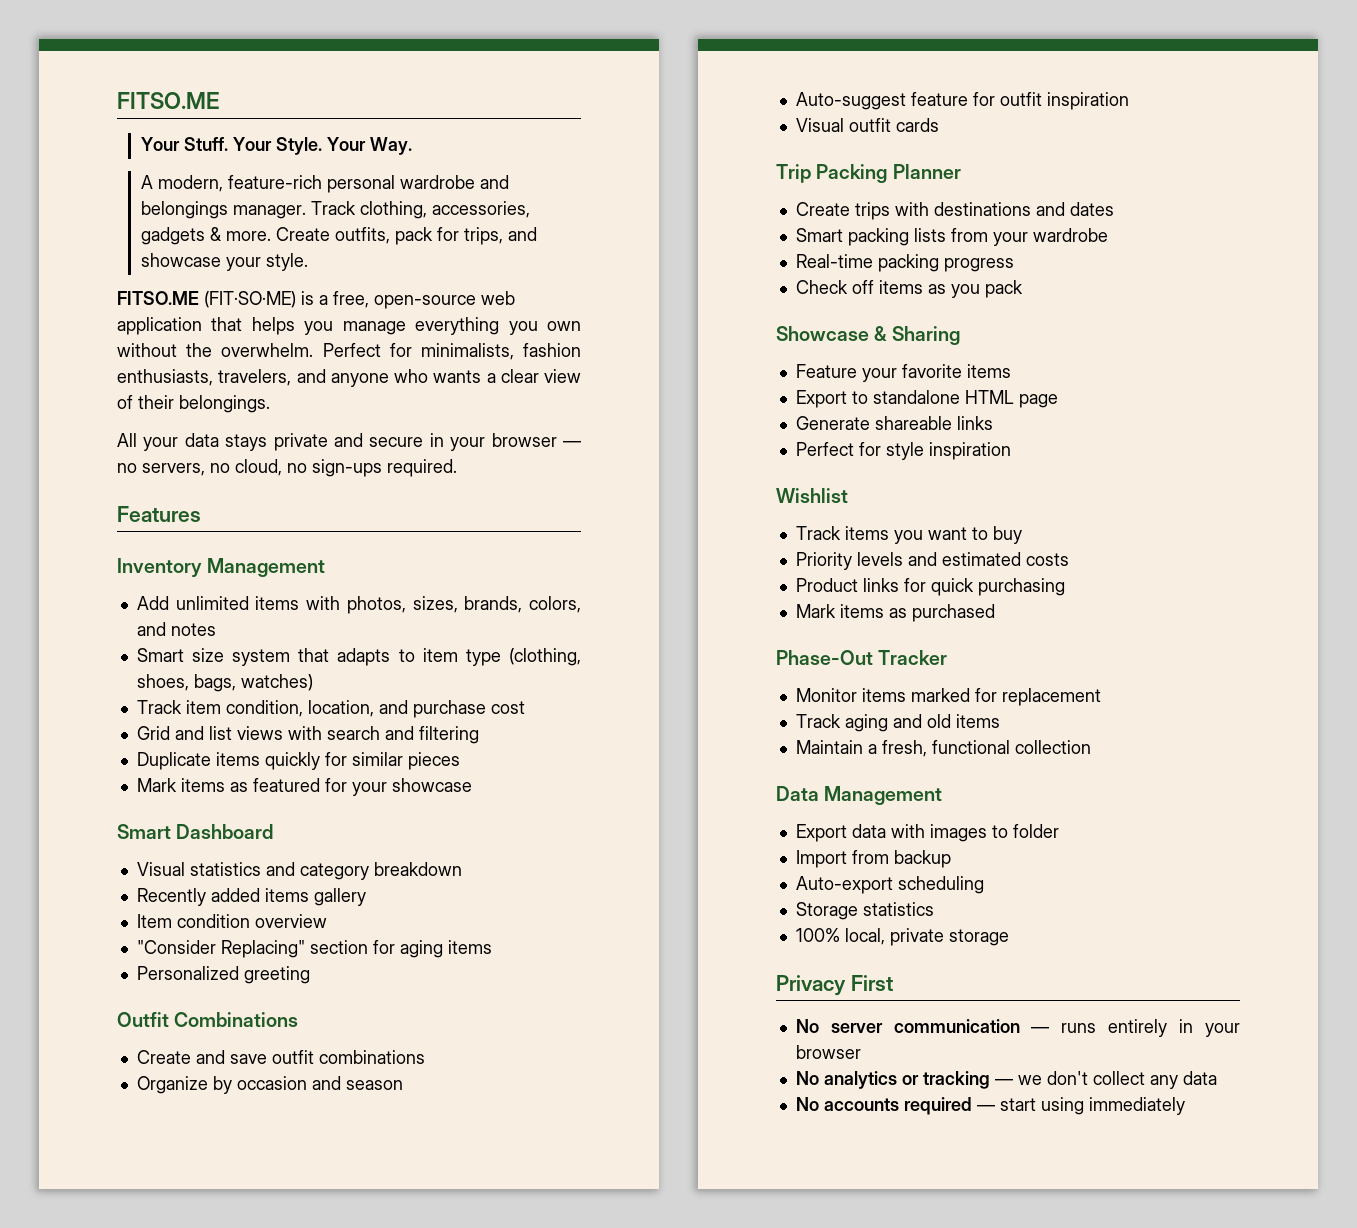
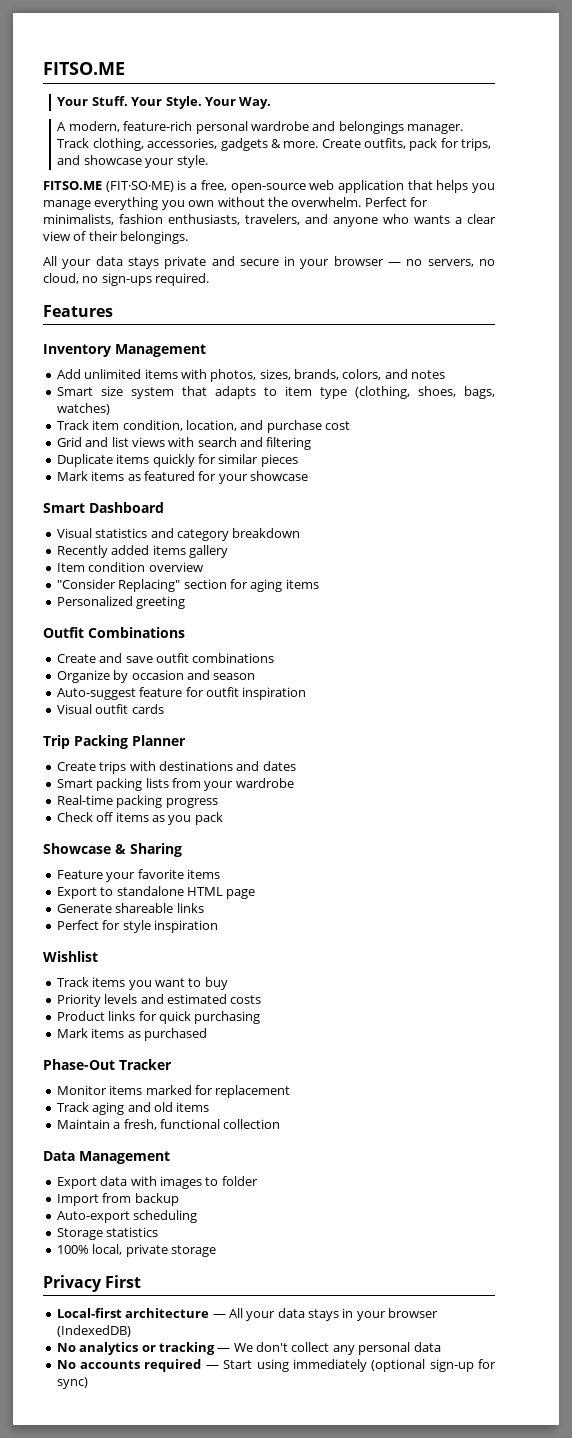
[795,1019,1240,1037] [795,1045,861,1059] No server communication — runs entirely in your browser -> [56,1308,439,1321] [56,1325,131,1337] Local-first architecture — All your data stays in your browser (IndexedDB)
[1017,1075,1042,1085] we -> [233,1343,253,1352] We
(1178, 1082) none -> [358,1342,411,1355] personal
[999,1098,1036,1111] start -> [223,1360,253,1369] Start
(1185, 1106) none -> [371,1359,496,1372] [56,1377,88,1389] (optional sign-up for sync)

